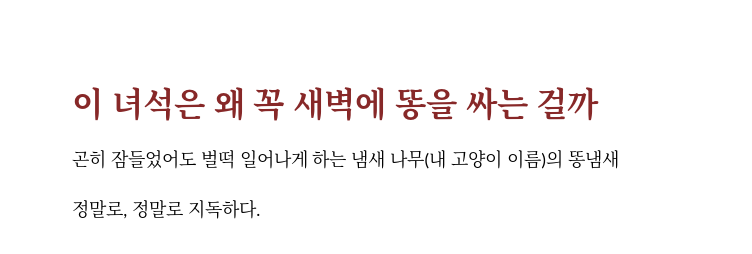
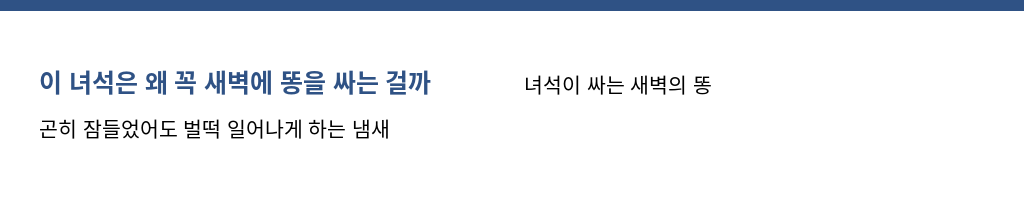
[390,149,619,169] [72,199,261,219] 나무(내 고양이 이름)의 똥냄새 // 정말로, 정말로 지독하다. -> [524,75,712,95] // 녀석이 싸는 새벽의 똥

